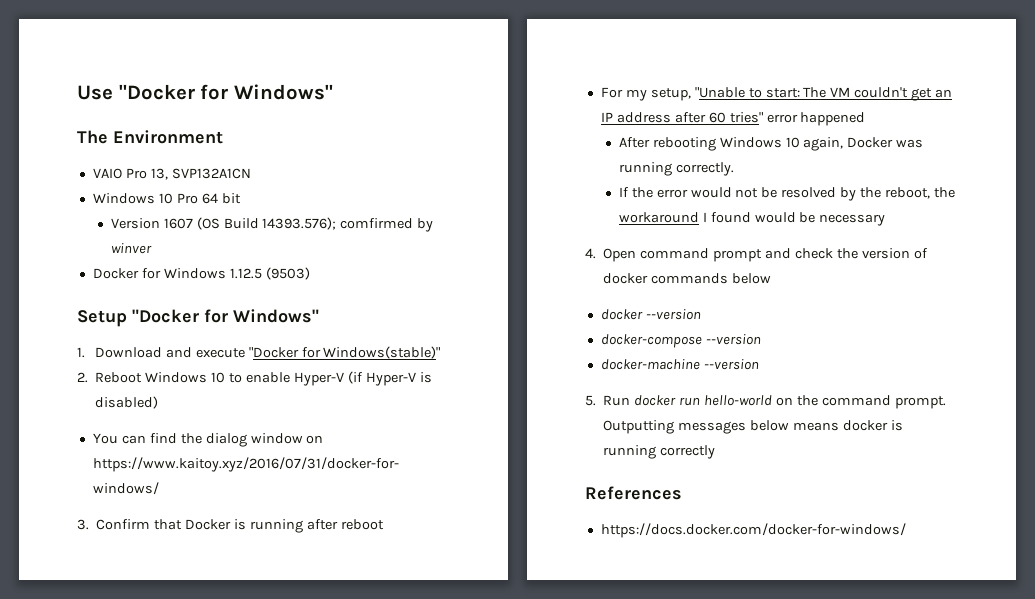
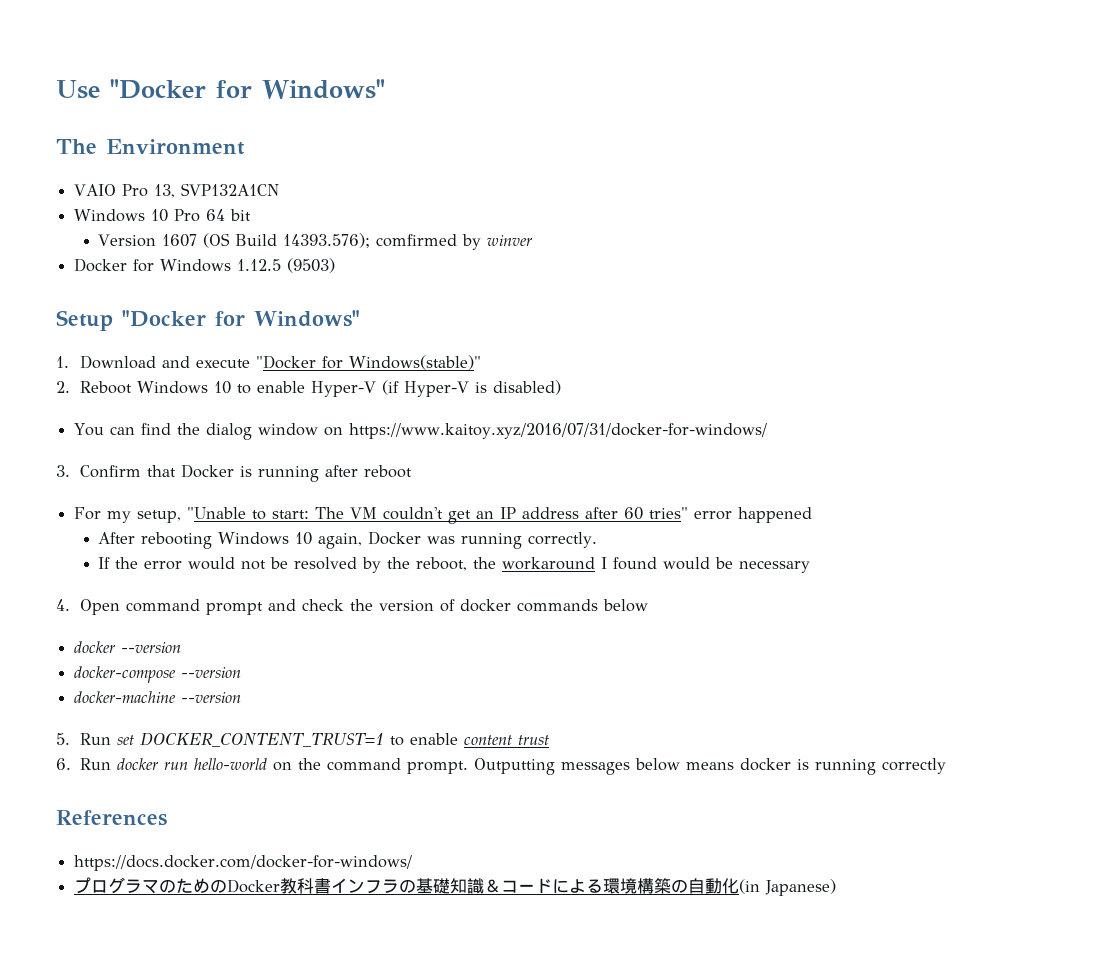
(631, 400) none -> [117,732,550,747] [56,758,112,770] set DOCKER_CONTENT_TRUST=1 to enable content trust // 6. Run
(906, 530) none -> [74,877,837,896] // プログラマのためのDocker教科書インフラの基礎知識＆コードによる環境構築の自動化(in Japanese)

